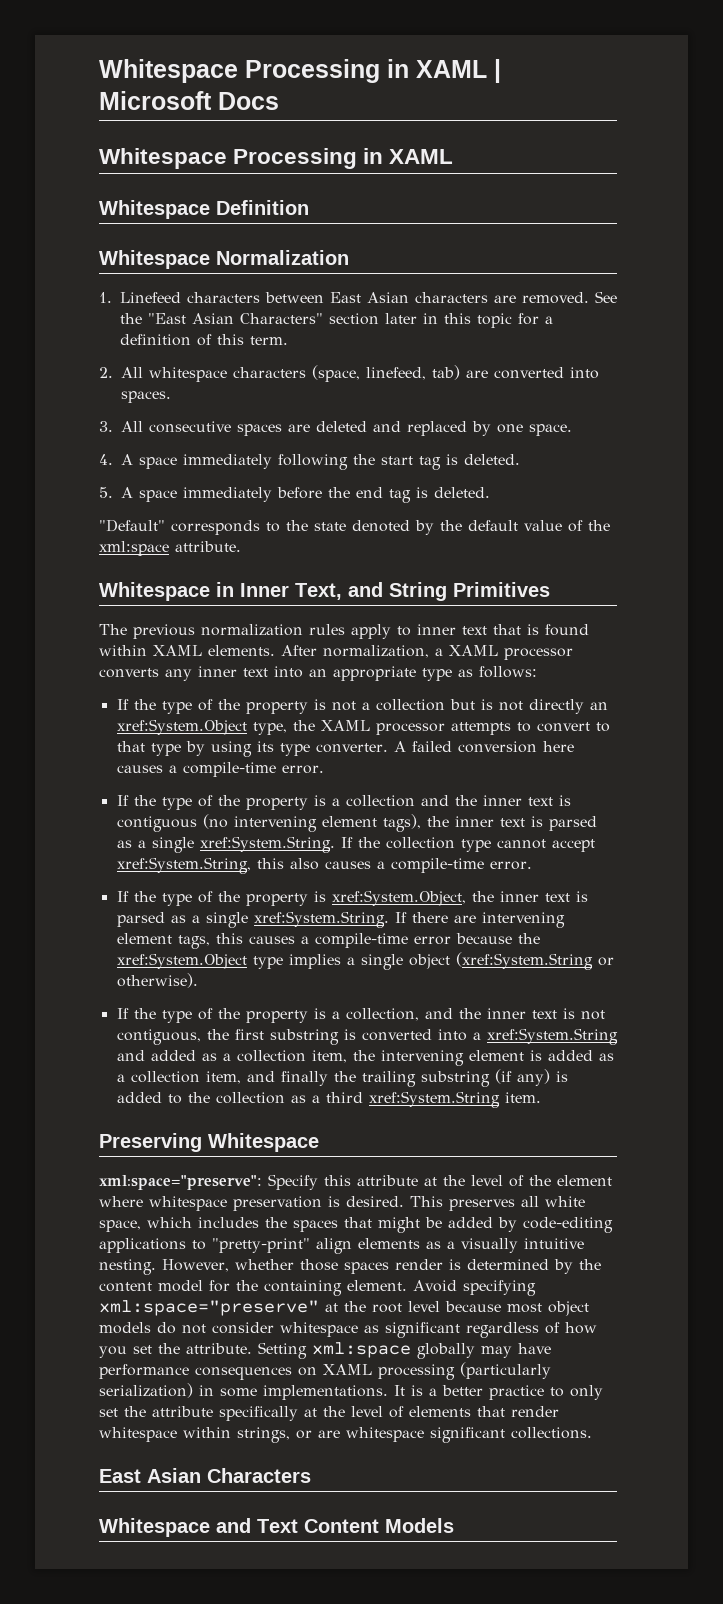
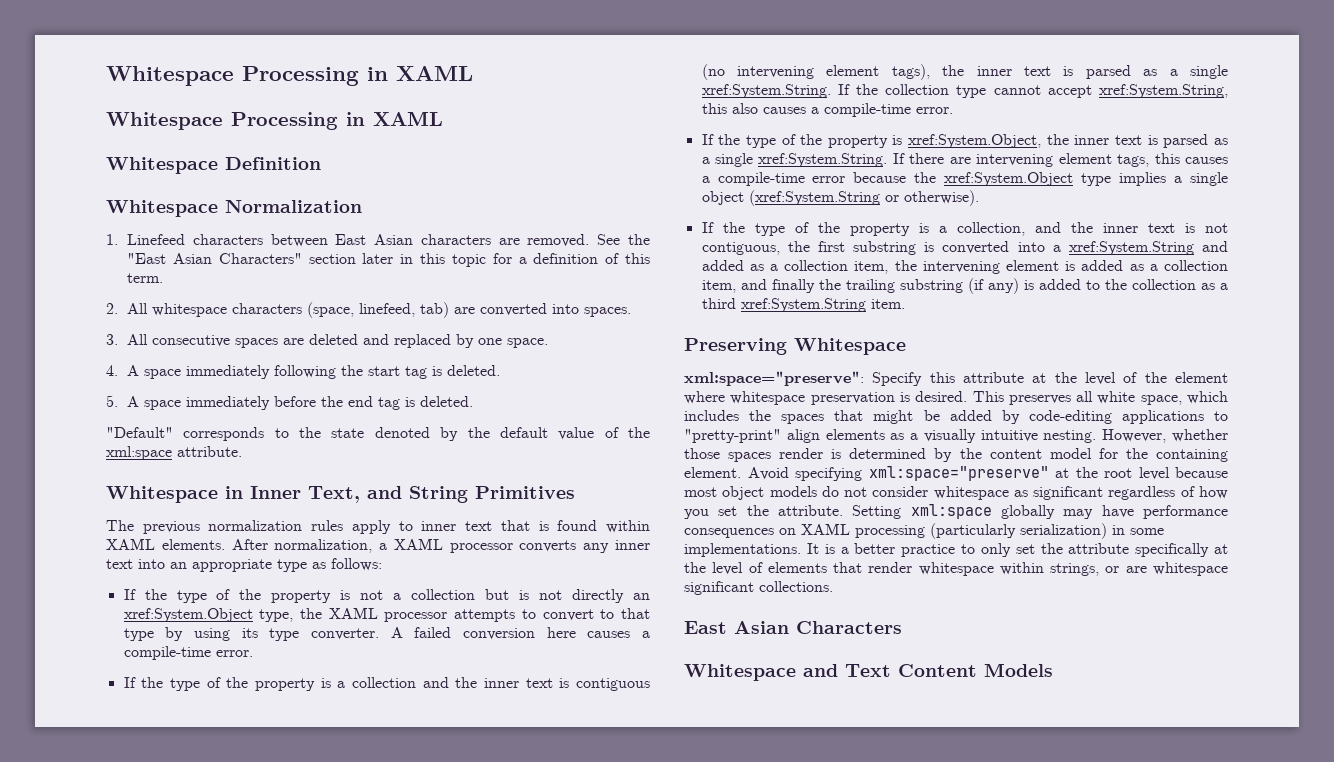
[99,59,501,83] [99,91,279,110] Whitespace Processing in XAML | Microsoft Docs -> [106,66,473,86] Whitespace Processing in XAML

